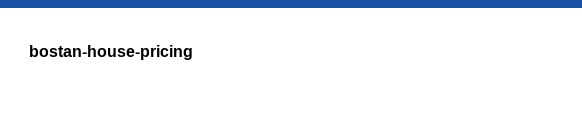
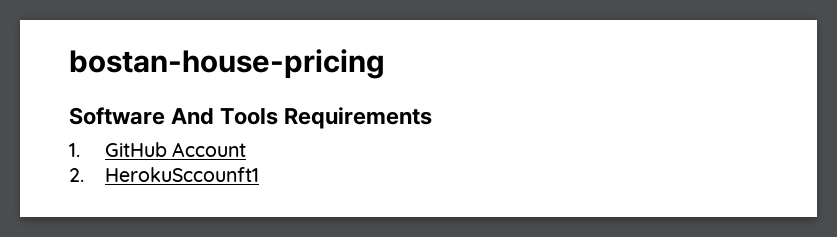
(193, 52) none -> [69,107,433,129] [69,142,247,157] [69,167,260,182] // Software And Tools Requirements // 1. GitHub Account // 2. HerokuSccounft1

